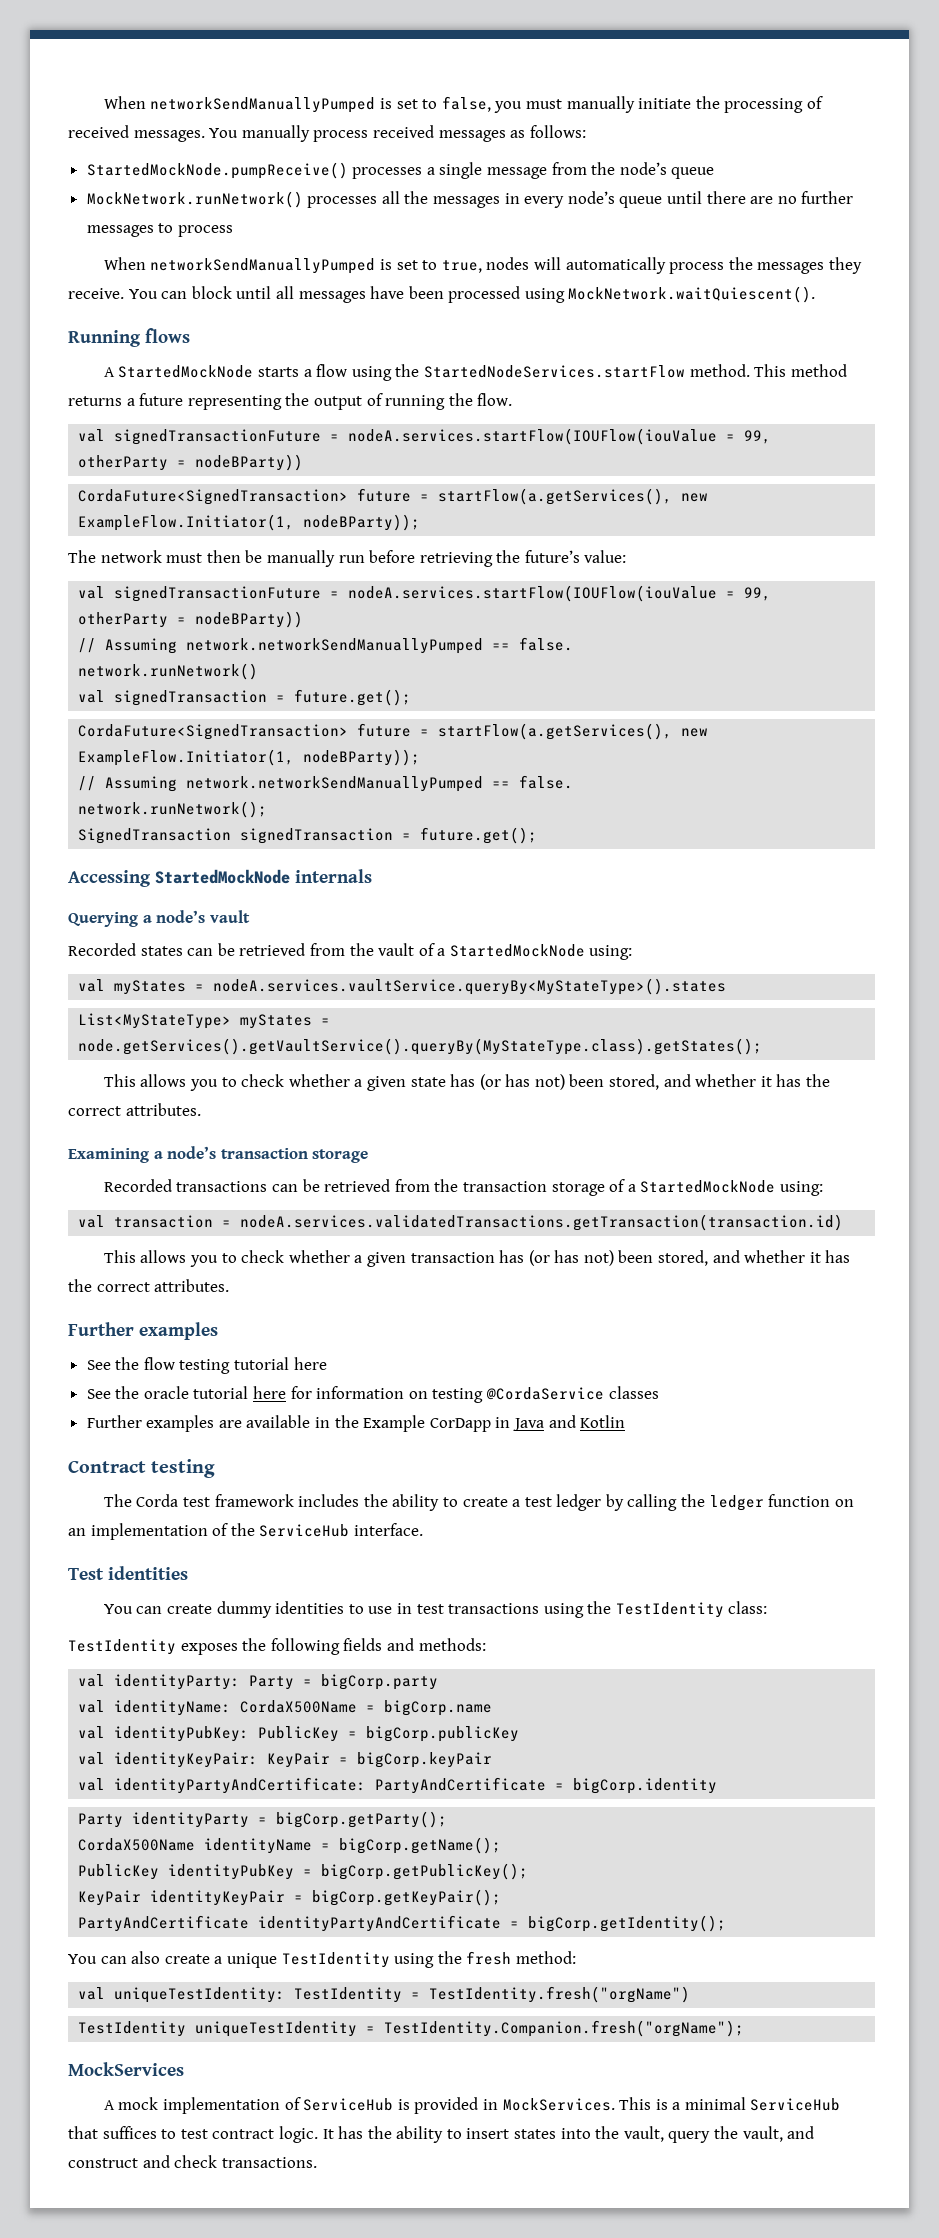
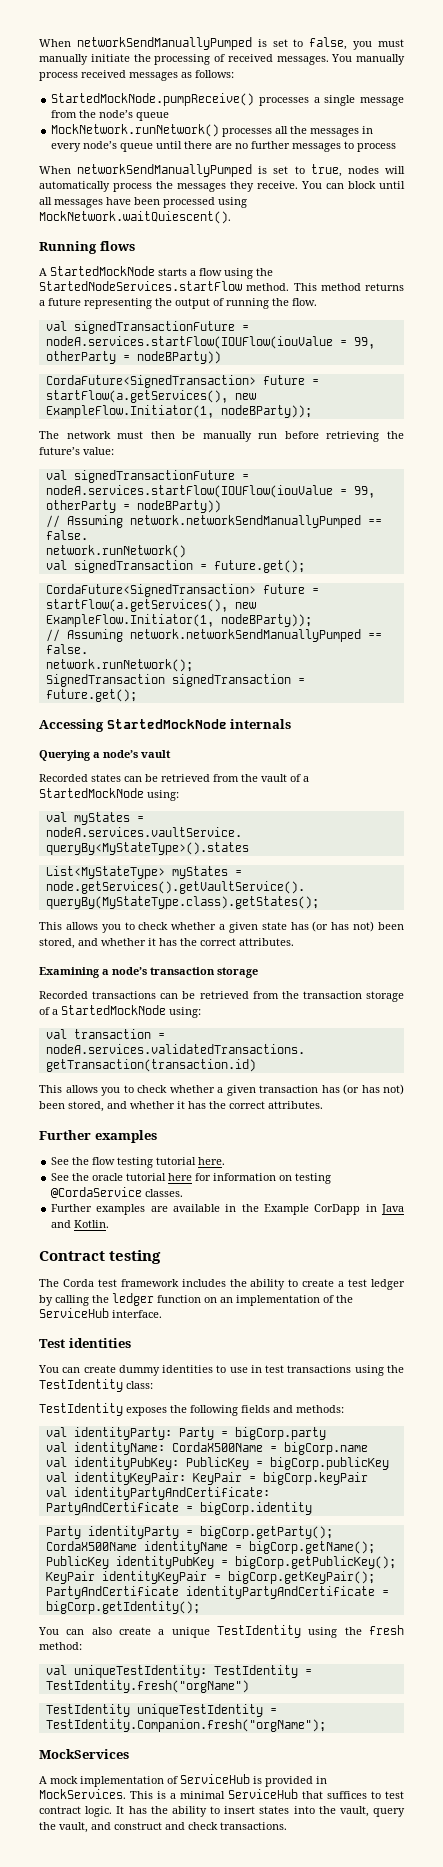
[293,1357,327,1370] here -> [198,1157,226,1165] here.
[608,1386,659,1399] classes -> [145,1189,184,1197] classes.
[580,1415,626,1428] Kotlin -> [74,1220,110,1228] Kotlin.

